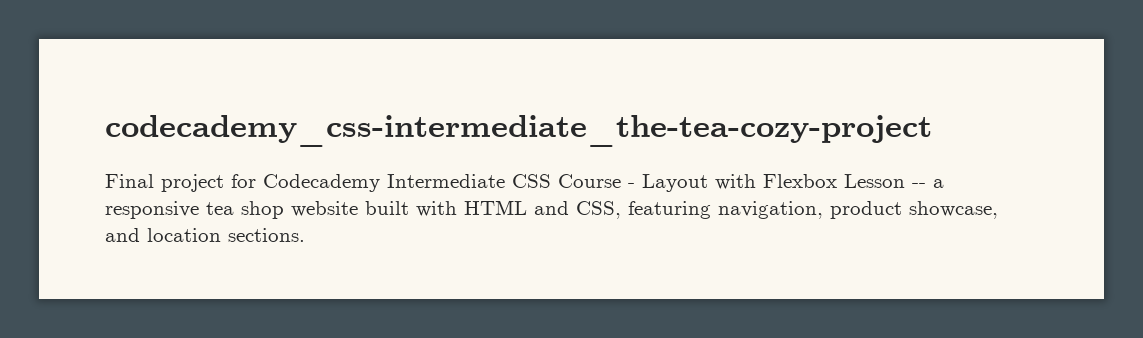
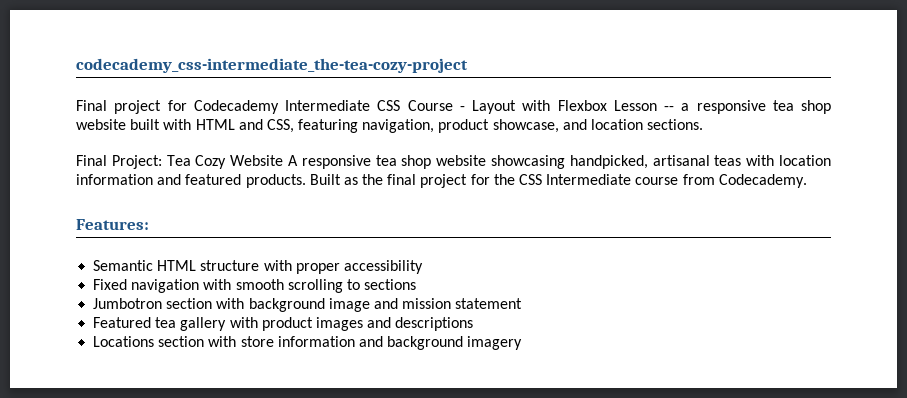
(305, 235) none -> [76,155,831,169] [76,174,807,188] [76,219,149,230] [93,260,423,274] [93,279,417,293] [93,298,523,312] [93,317,474,331] [93,336,523,350] // Final Project: Tea Cozy Website A responsive tea shop website showcasing handpicked, artisanal teas with location information and featured products. Built as the final project for the CSS Intermediate course from Codecademy. // Features: // Semantic HTML structure with proper accessibility // Fixed navigation with smooth scrolling to sections // Jumbotron section with background image and mission statement // Featured tea gallery with product images and descriptions // Locations section with store information and background imagery

